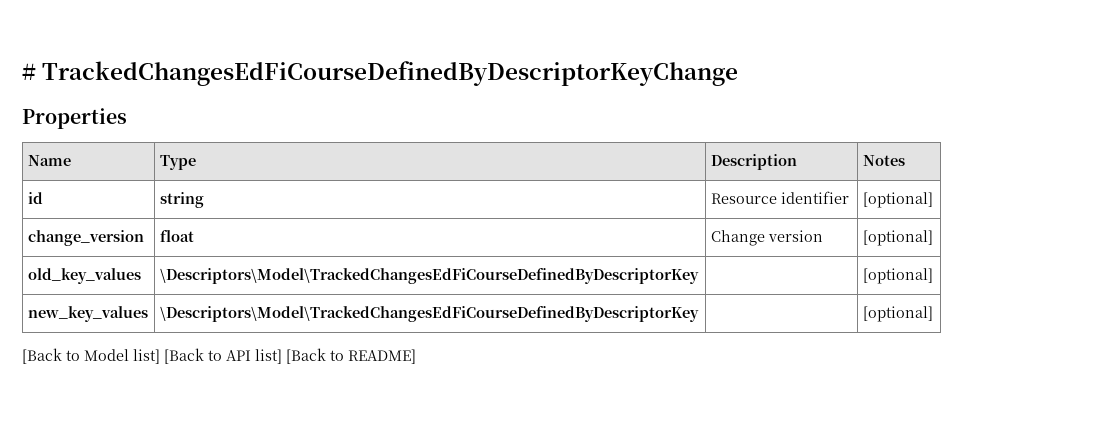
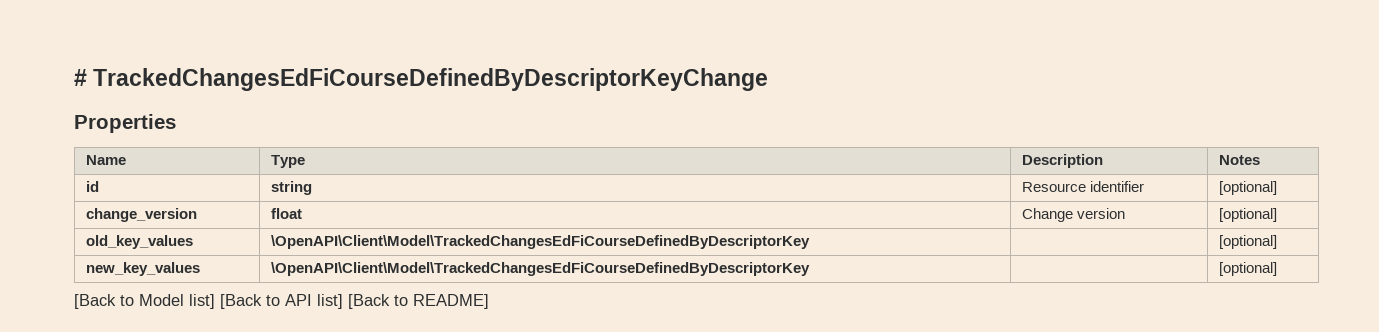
[159,268,699,284] \Descriptors\Model\TrackedChangesEdFiCourseDefinedByDescriptorKey -> [270,235,810,249] \OpenAPI\Client\Model\TrackedChangesEdFiCourseDefinedByDescriptorKey
[159,306,699,322] \Descriptors\Model\TrackedChangesEdFiCourseDefinedByDescriptorKey -> [270,262,810,276] \OpenAPI\Client\Model\TrackedChangesEdFiCourseDefinedByDescriptorKey

